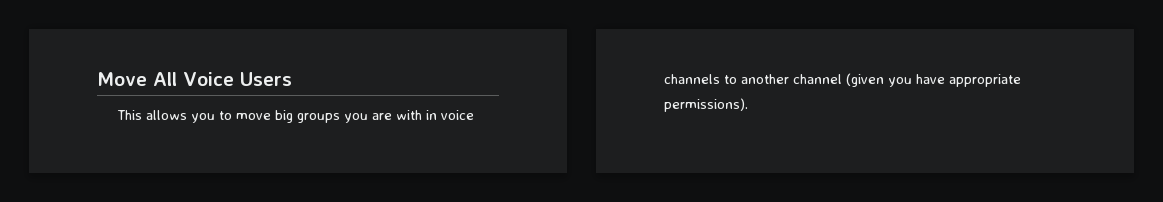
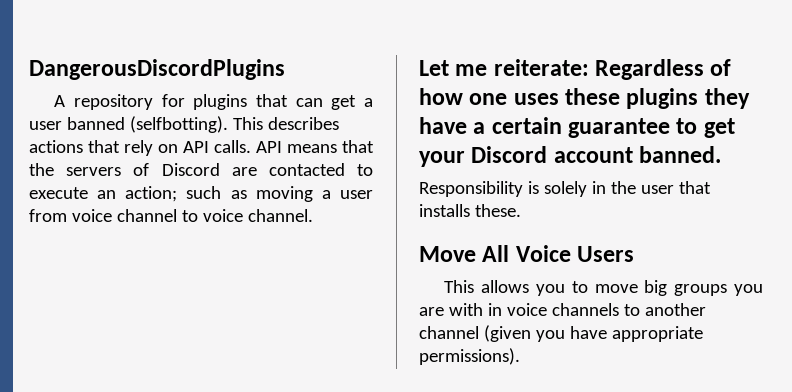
(97, 79) none -> [29,59,285,80] [54,94,373,110] [29,116,339,133] [29,140,374,156] [29,163,373,176] [29,186,373,202] [29,209,313,222] [419,59,732,80] [419,88,750,109] [419,117,735,138] [419,146,722,167] [419,181,711,197] [419,204,521,217] DangerousDiscordPlugins // A repository for plugins that can get a user banned (selfbotting). This describes actions that rely on API calls. API means that the servers of Discord are contacted to execute an action; such as moving a user from voice channel to voice channel. // Let me reiterate: Regardless of how one uses these plugins they have a certain guarantee to get your Discord account banned. // Responsibility is solely in the user that installs these. //

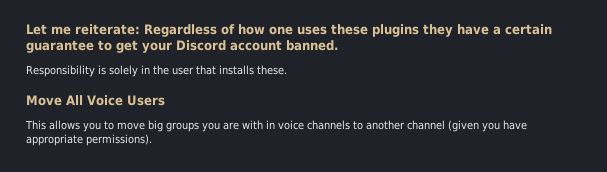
[29,59,285,80] [54,94,373,110] [29,116,339,133] [29,140,374,156] [29,163,373,176] [29,186,373,202] [29,209,313,222] DangerousDiscordPlugins // A repository for plugins that can get a user banned (selfbotting). This describes actions that rely on API calls. API means that the servers of Discord are contacted to execute an action; such as moving a user from voice channel to voice channel. // -> (26, 29) none

